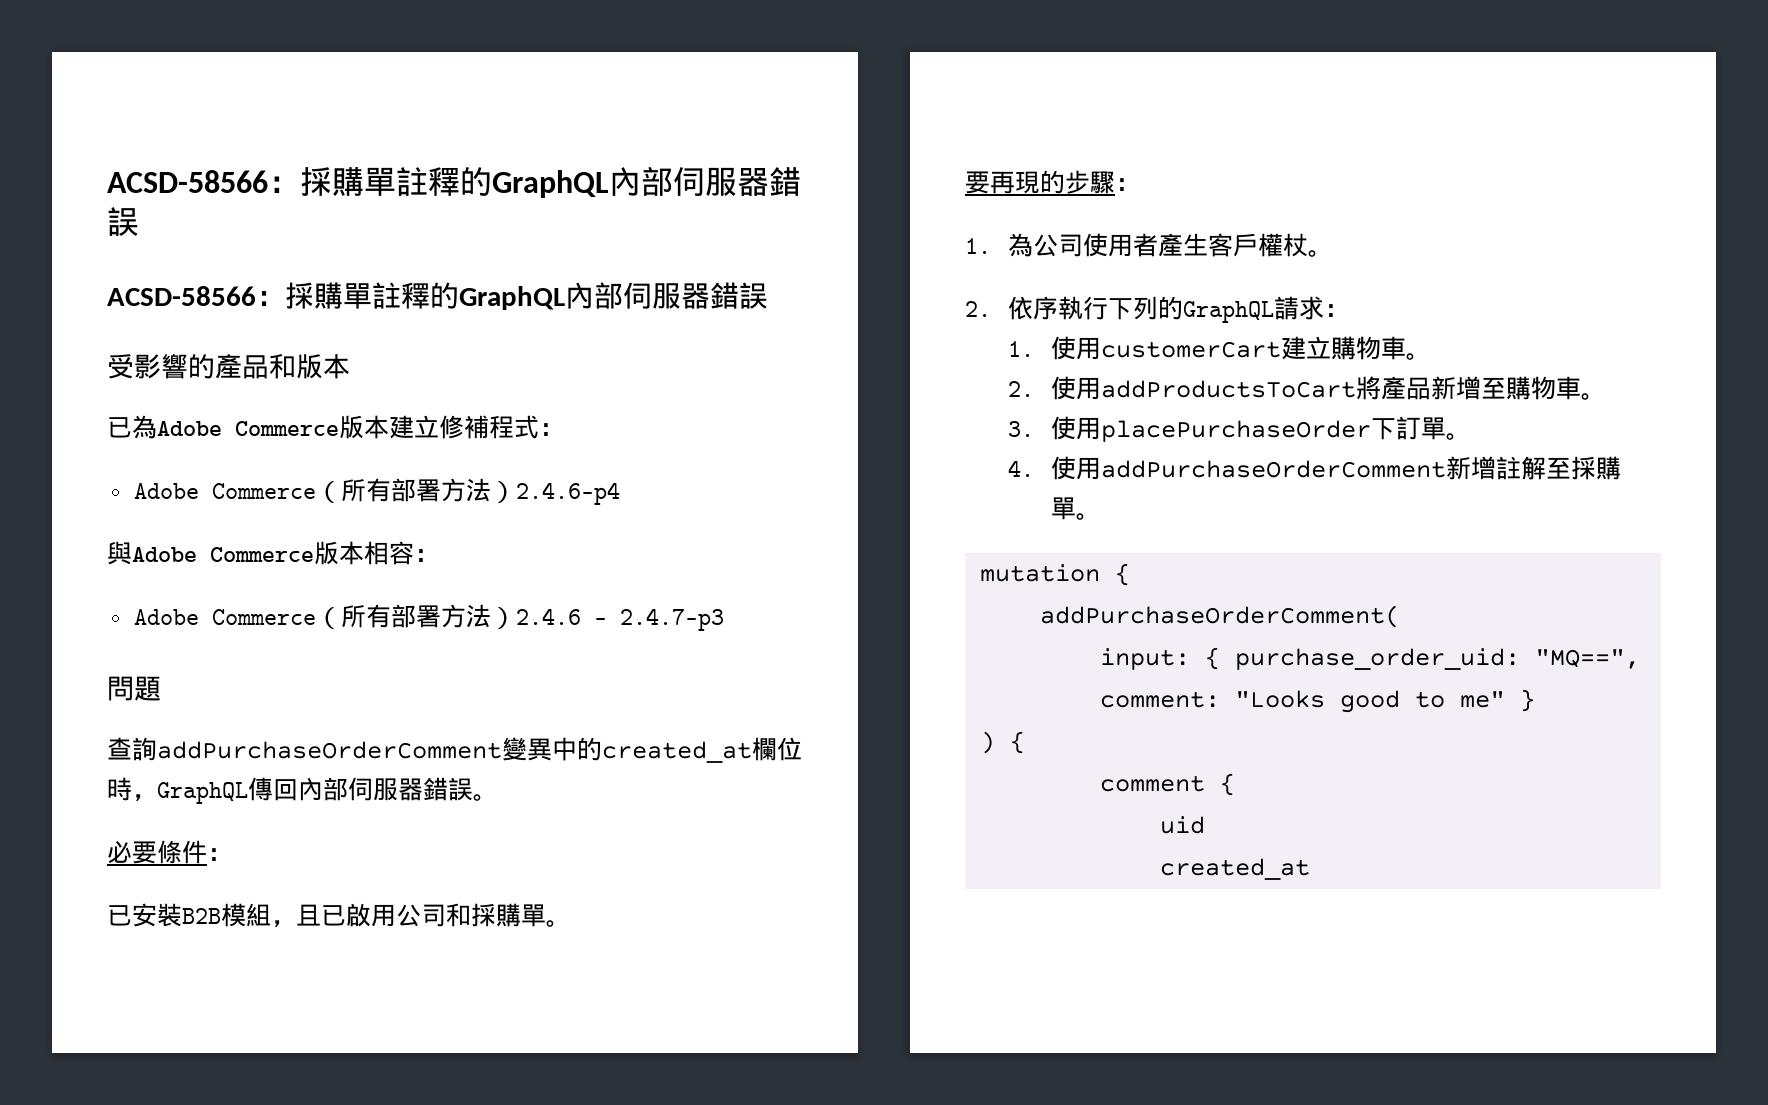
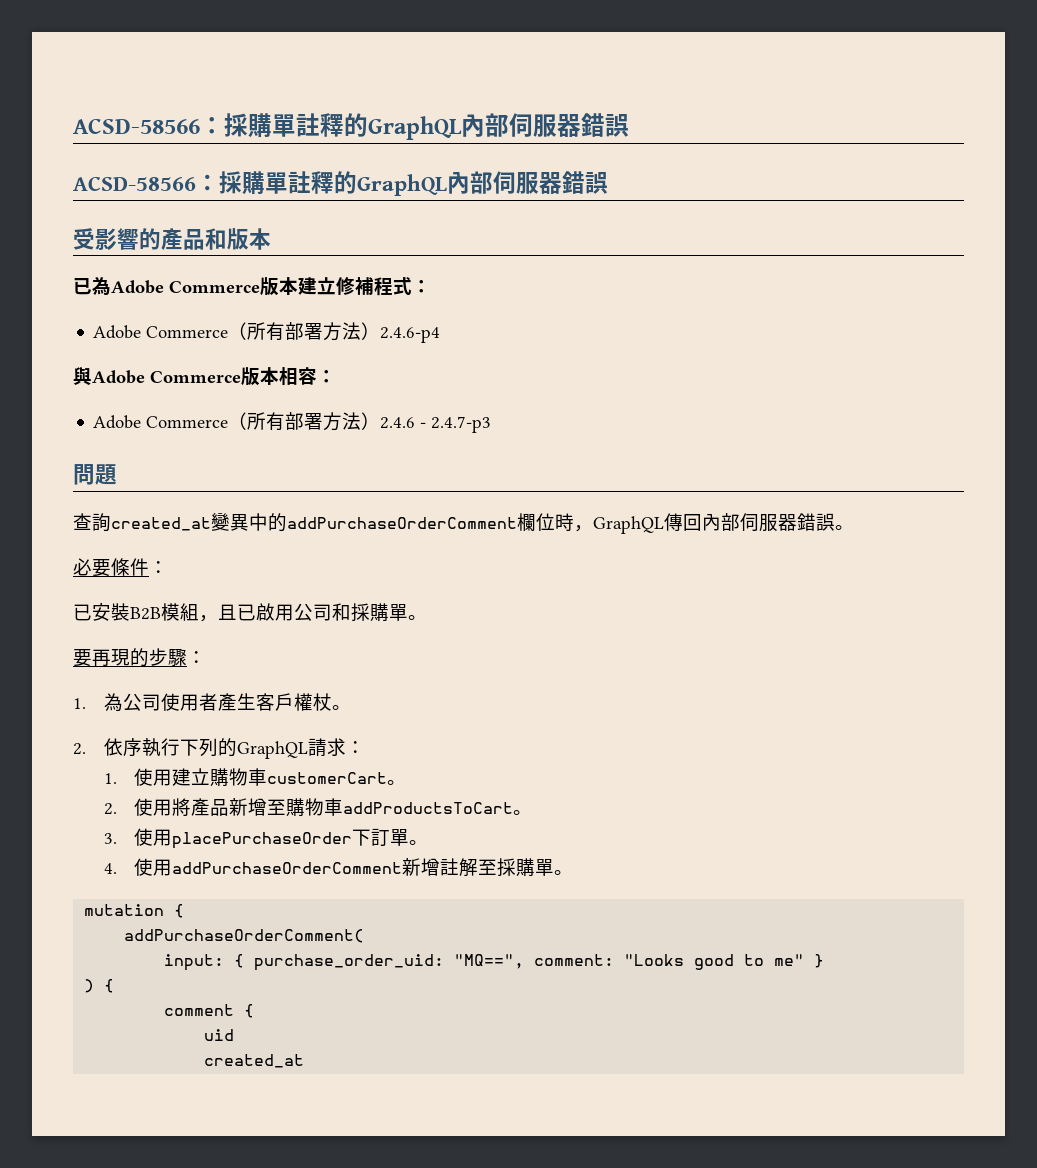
[157,741,502,759] addPurchaseOrderComment -> [111,517,211,531] created_at
[602,741,752,763] created_at -> [287,517,517,529] addPurchaseOrderComment
[1100,341,1281,358] customerCart -> (173, 777) none
(1406, 348) none -> [267,772,388,784] customerCart
[1100,380,1356,398] addProductsToCart -> (173, 807) none
(1581, 388) none -> [343,802,514,814] addProductsToCart

